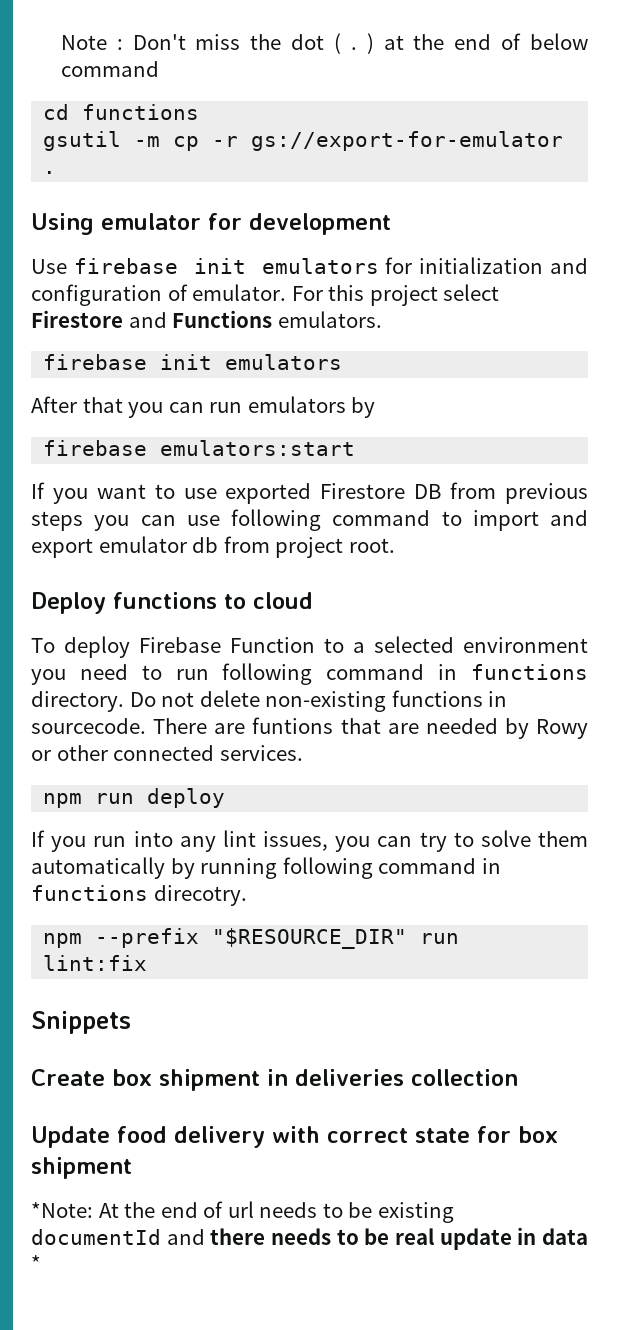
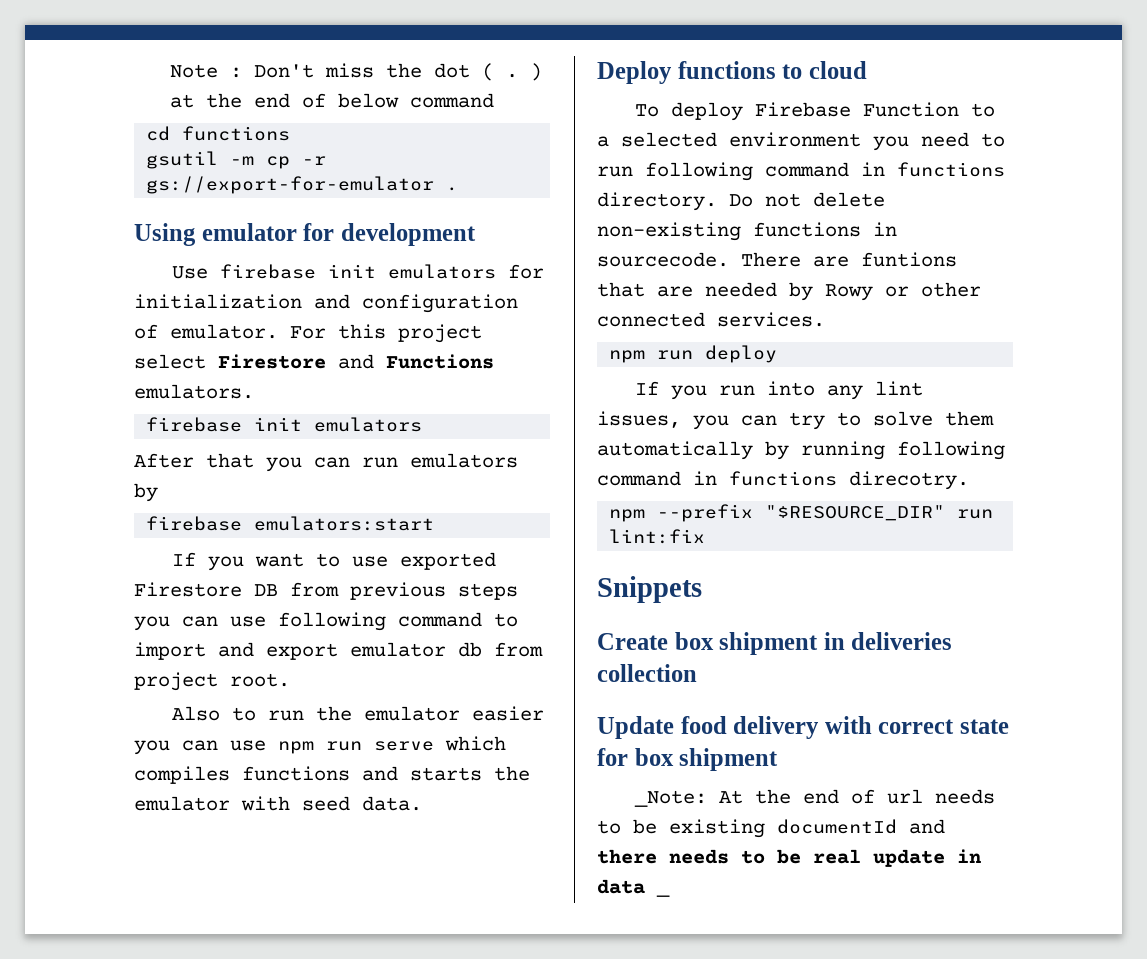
(395, 545) none -> [172,706,545,721] [134,736,506,755] [134,766,530,784] [134,796,422,811] // Also to run the emulator easier you can use npm run serve which compiles functions and starts the emulator with seed data.
[31,1202,93,1218] *Note: -> [634,790,708,807] _Note:
[31,1255,41,1271] * -> [656,893,670,897] _

